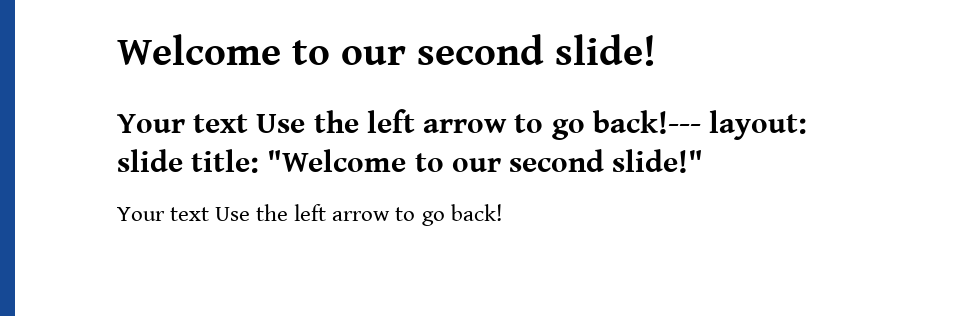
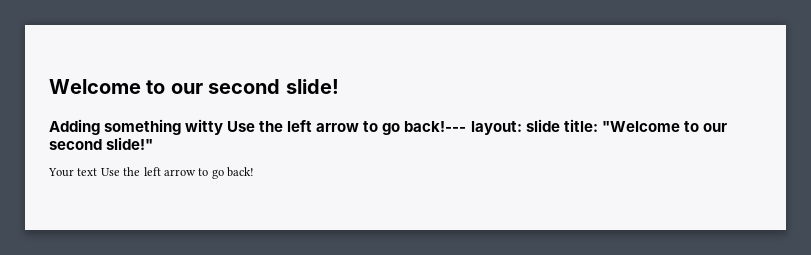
[117,114,249,133] Your text -> [49,119,224,135] Adding something witty

